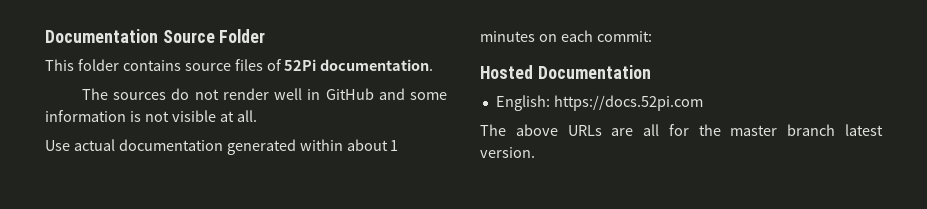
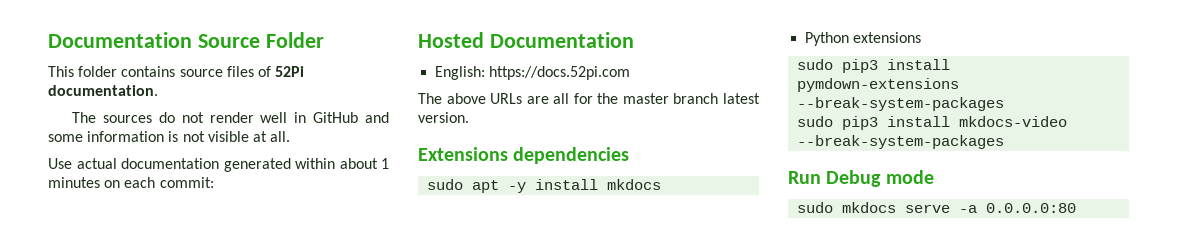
(535, 152) none -> [418,147,630,164] [427,179,662,193] [805,32,922,46] [797,59,951,73] [797,78,960,92] [797,97,1005,111] [797,116,1068,130] [797,135,1005,149] [788,170,934,187] [797,202,1077,213] // Extensions dependencies // sudo apt -y install mkdocs // Python extensions // sudo pip3 install pymdown-extensions --break-system-packages // sudo pip3 install mkdocs-video --break-system-packages // Run Debug mode // sudo mkdocs serve -a 0.0.0.0:80

